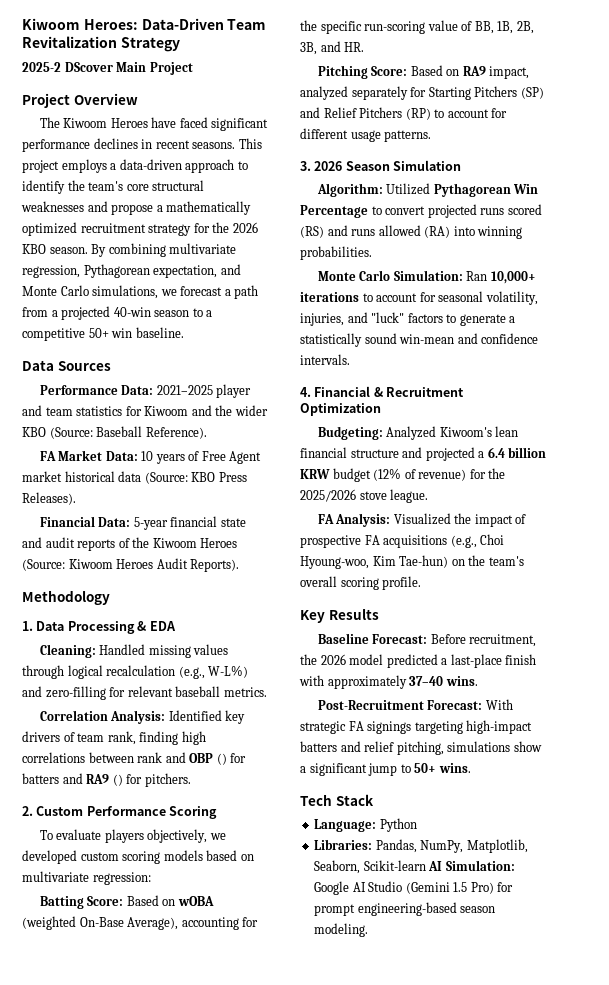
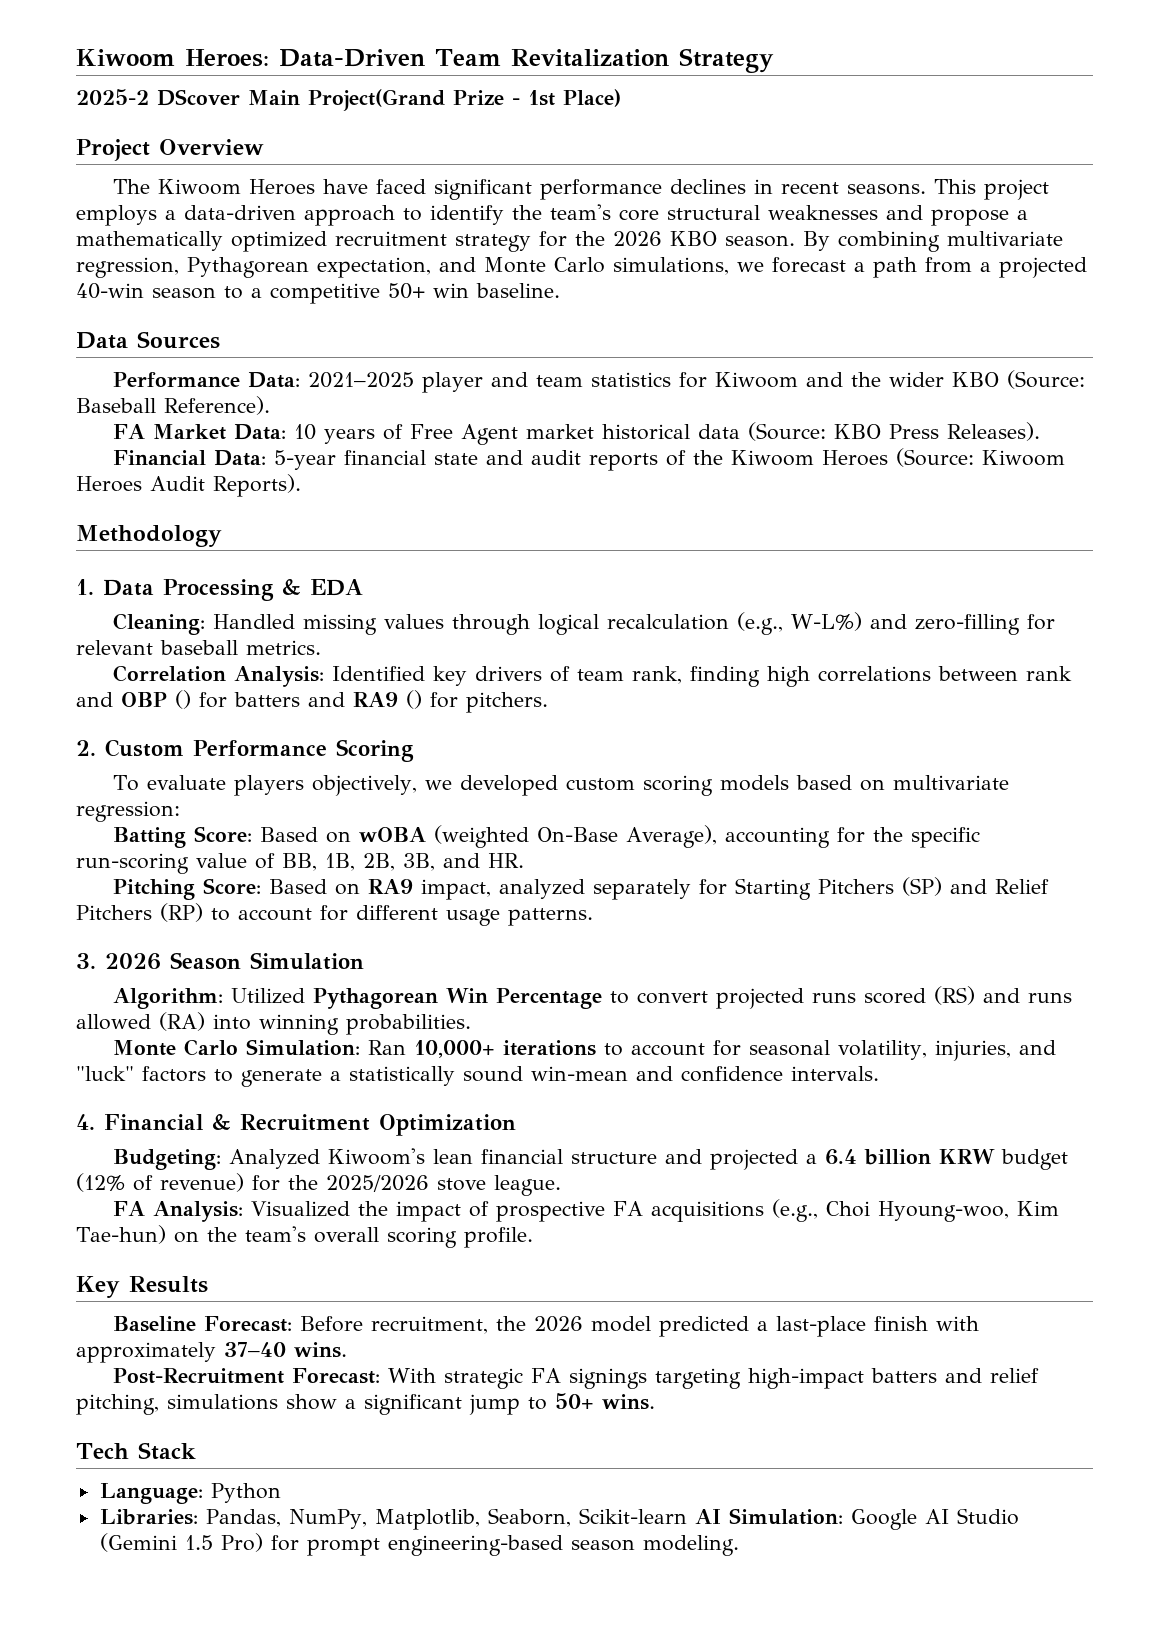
[149,62,193,75] Project -> [308,89,621,111] Project(Grand Prize - 1st Place)

